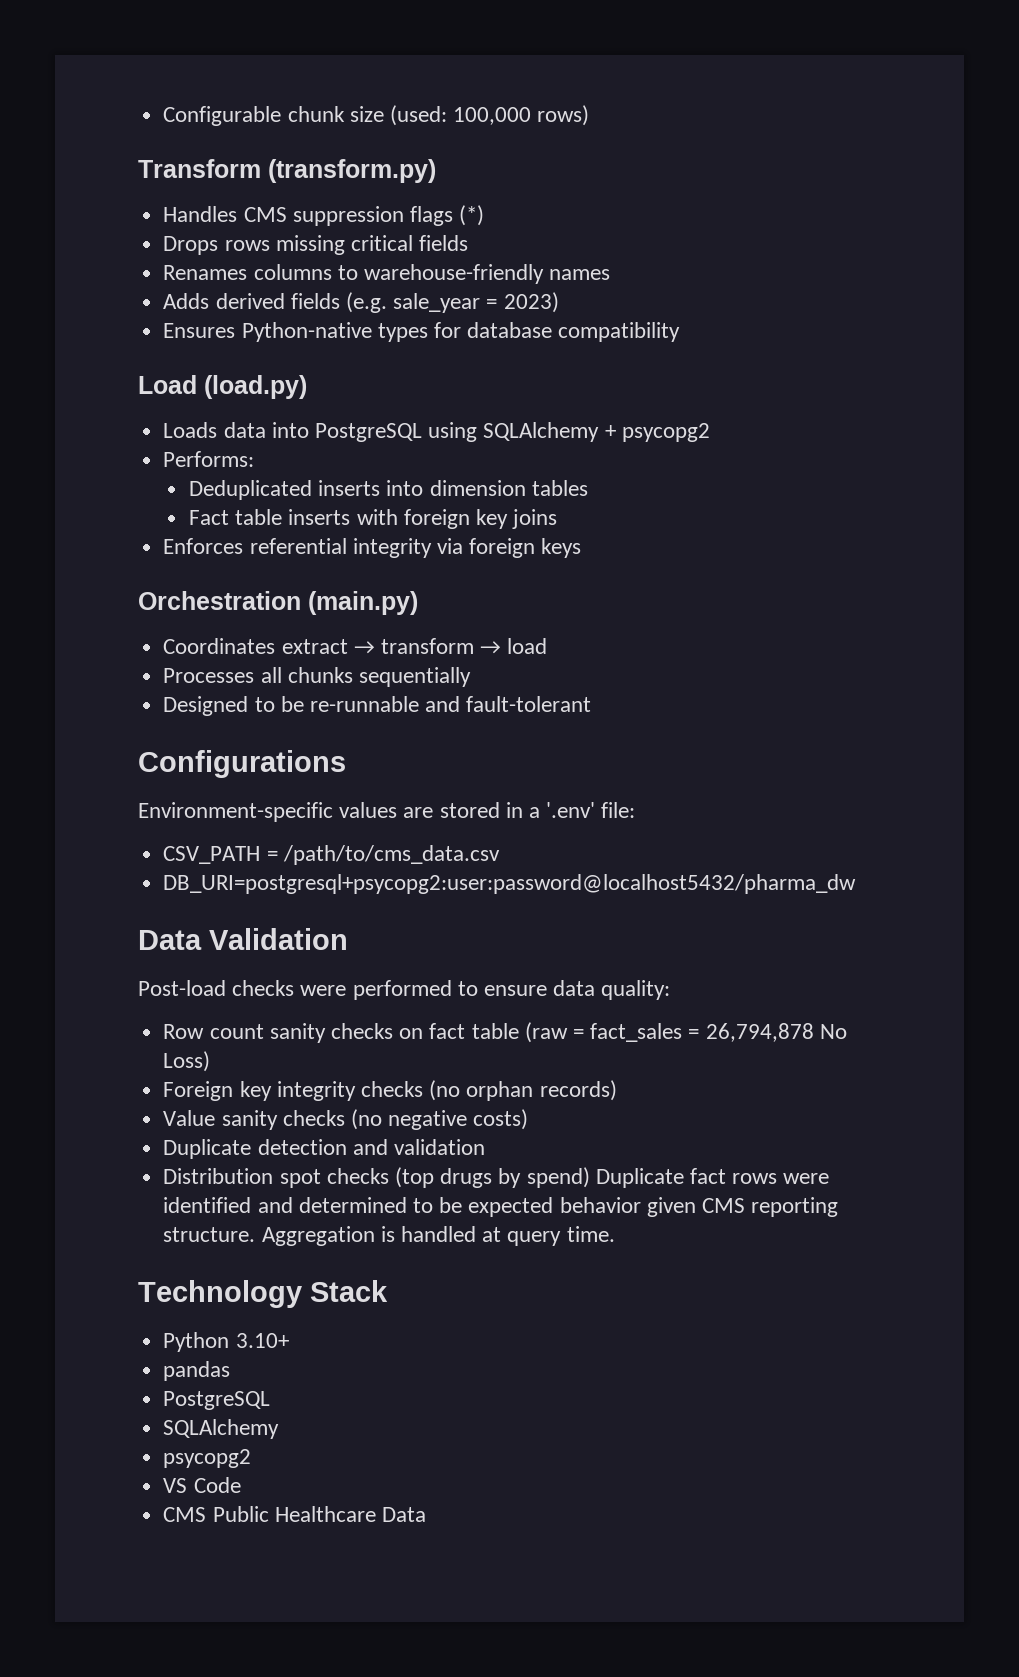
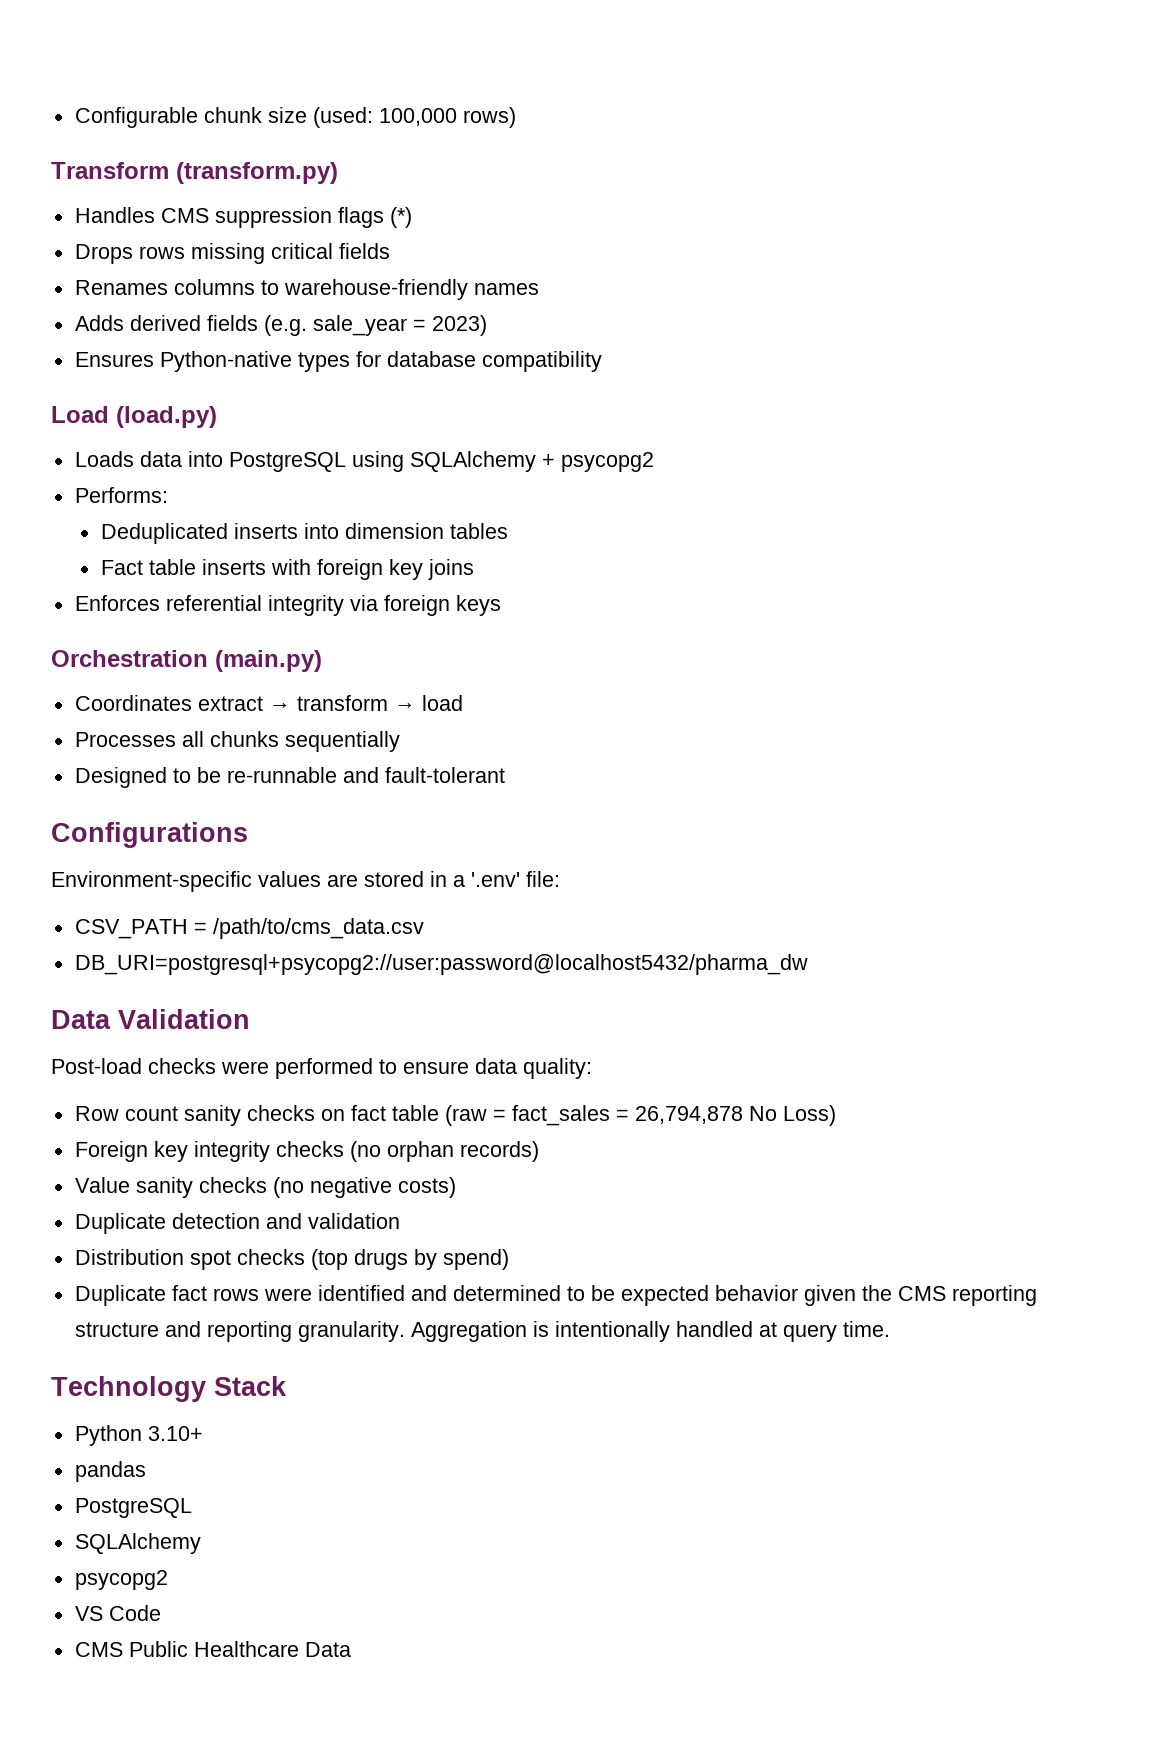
[163,874,857,894] DB_URI=postgresql+psycopg2:user:password@localhost5432/pharma_dw -> [74,954,808,975] DB_URI=postgresql+psycopg2://user:password@localhost5432/pharma_dw
(590, 1177) none -> (509, 1259) //
(696, 1207) none -> [861,1285,892,1301] the
[163,1227,256,1242] structure. -> [74,1321,405,1342] structure and reporting granularity.
(395, 1234) none -> [554,1321,670,1342] intentionally

